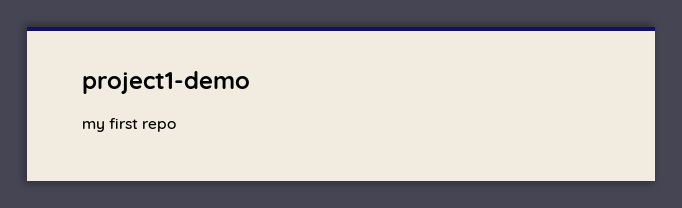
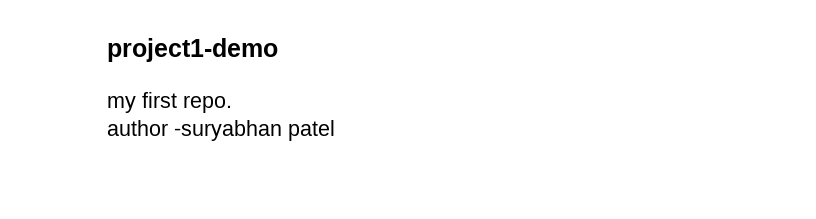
[142,121,177,132] repo -> [183,95,232,113] [107,120,335,141] repo. // author -suryabhan patel

